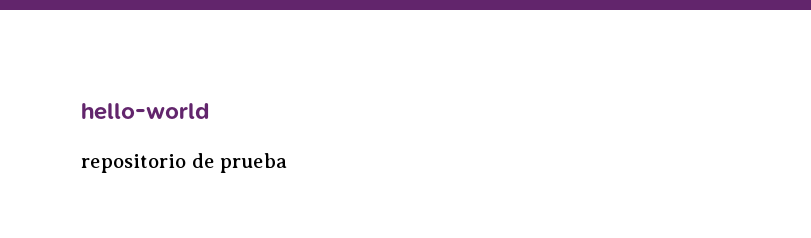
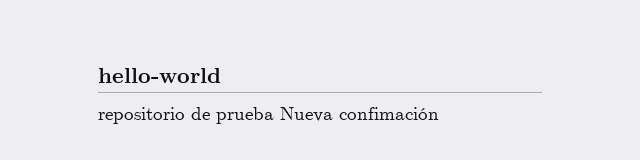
(288, 163) none -> [280,107,439,122] Nueva confimación

